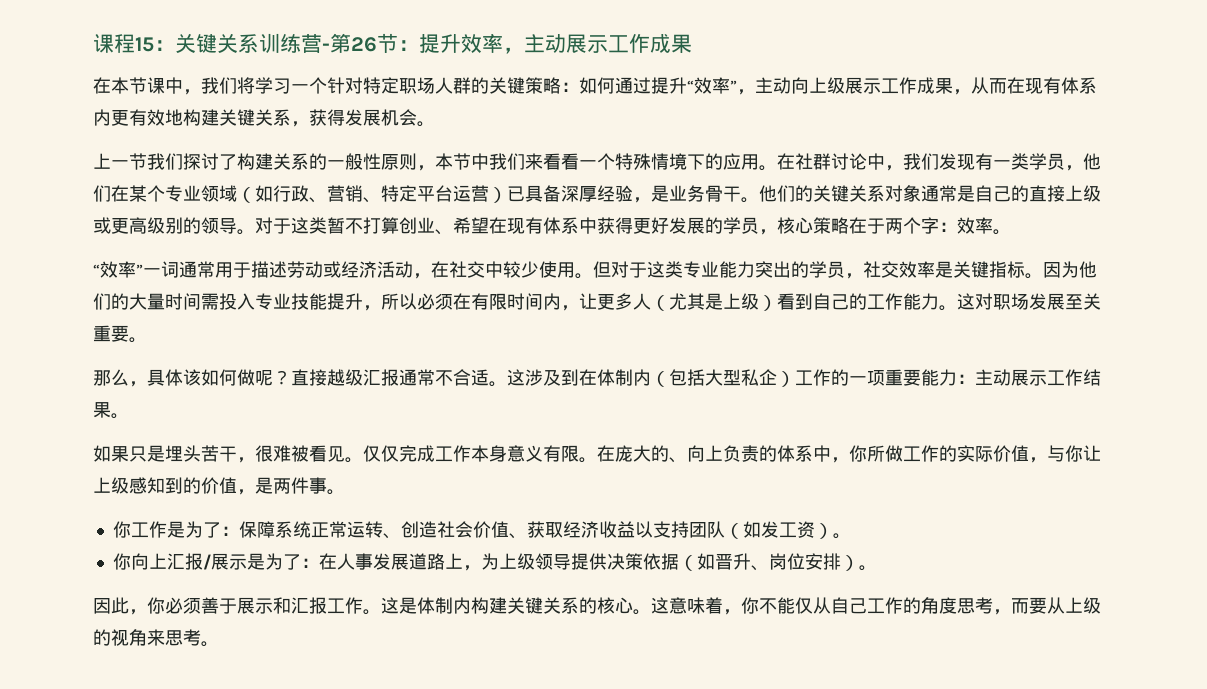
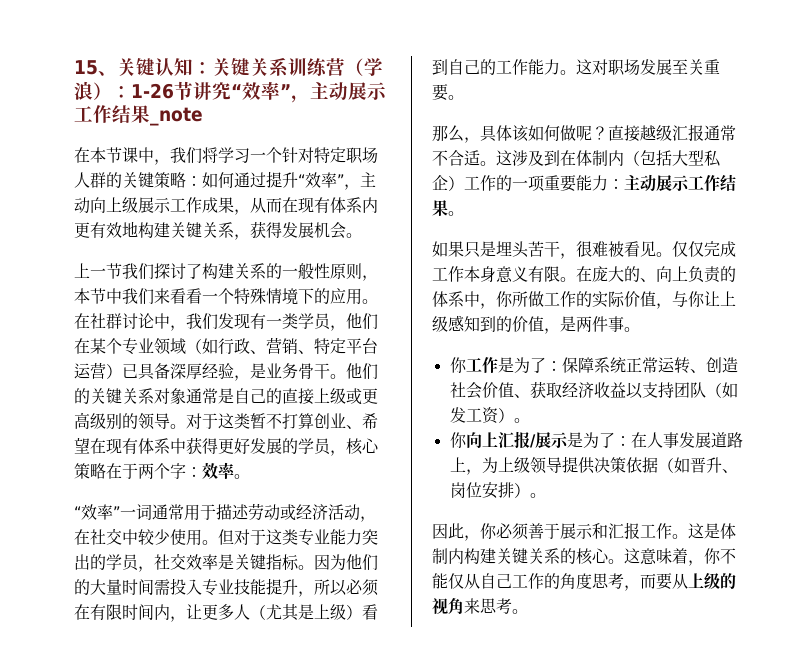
[93,34,154,53] 课程15 -> [74,58,193,77] 15、关键认知
[322,33,503,53] -第26节：提升效率 -> [345,58,383,76] [74,81,291,100] （学浪）：1-26节讲究“效率”
[650,34,692,53] 成果 -> [112,105,203,126] 结果_note

